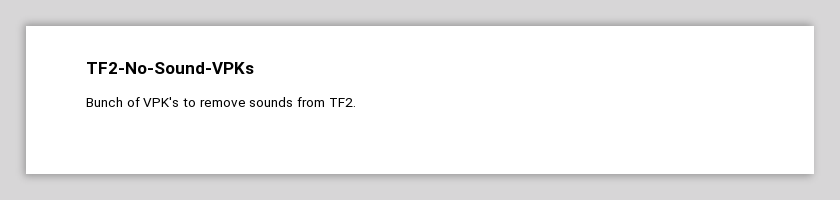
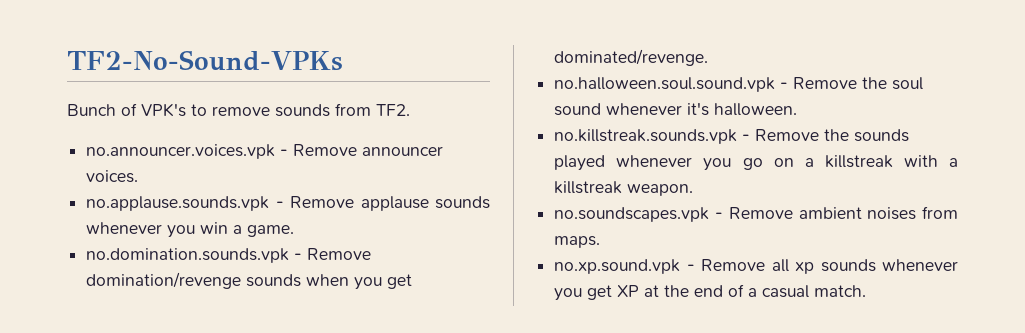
(356, 102) none -> [86,144,444,159] [86,170,139,183] [86,196,490,211] [86,222,295,238] [86,248,372,263] [86,272,413,290] [554,49,709,66] [554,77,924,92] [554,102,798,116] [554,129,910,144] [554,155,958,171] [554,181,694,196] [554,206,958,222] [554,236,601,248] [554,259,958,274] [554,284,867,301] // no.announcer.voices.vpk - Remove announcer voices. // no.applause.sounds.vpk - Remove applause sounds whenever you win a game. // no.domination.sounds.vpk - Remove domination/revenge sounds when you get dominated/revenge. // no.halloween.soul.sound.vpk - Remove the soul sound whenever it's halloween. // no.killstreak.sounds.vpk - Remove the sounds played whenever you go on a killstreak with a killstreak weapon. // no.soundscapes.vpk - Remove ambient noises from maps. // no.xp.sound.vpk - Remove all xp sounds whenever you get XP at the end of a casual match.

